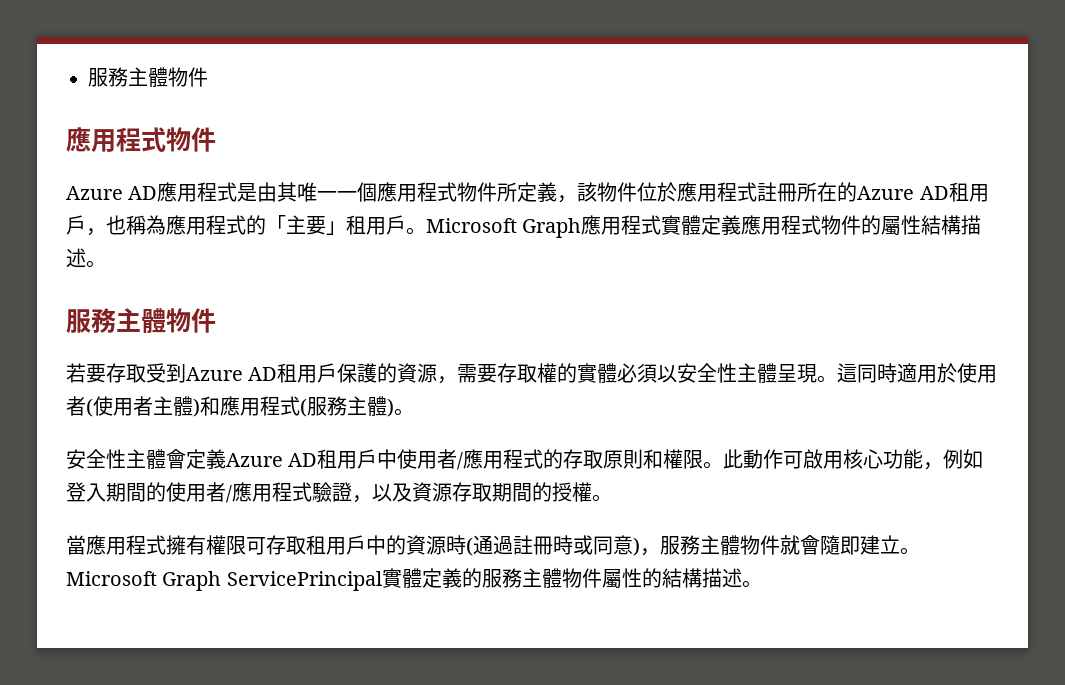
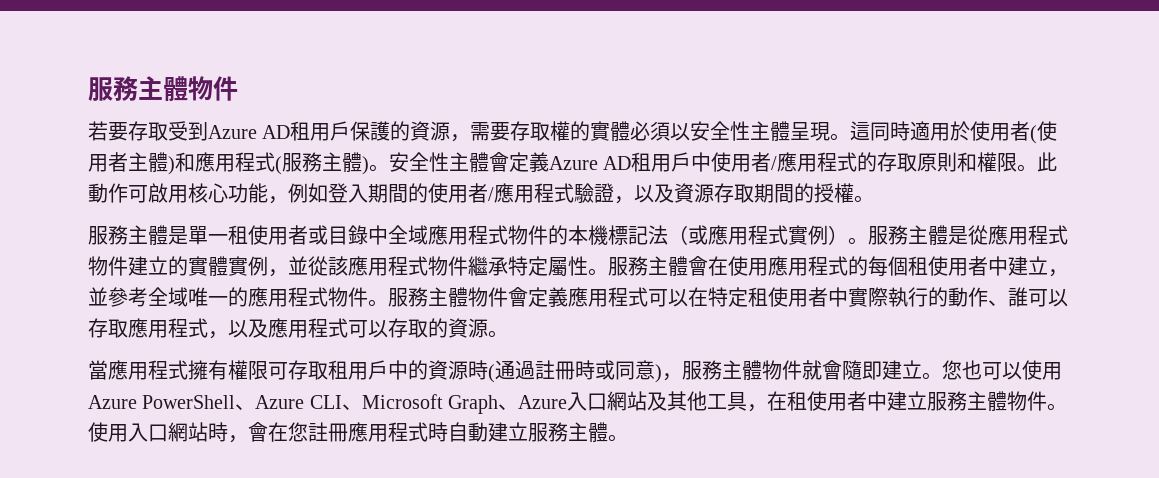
[88,67,208,87] [66,127,216,153] [66,182,989,203] [66,215,982,238] [66,248,106,268] [66,308,216,333] 服務主體物件 // 應用程式物件 // Azure AD應用程式是由其唯一一個應用程式物件所定義，該物件位於應用程式註冊所在的Azure AD租用戶，也稱為應用程式的「主要」租用戶。Microsoft Graph應用程式實體定義應用程式物件的屬性結構描述。 // 服務主體物件 -> [88,76,238,101] 服務主體物件
(414, 412) // -> (389, 168) none
(612, 498) none -> [88,225,1068,245] [88,256,1068,277] [88,287,1068,307] [88,318,508,339] // 服務主體是單一租使用者或目錄中全域應用程式物件的本機標記法（或應用程式實例）。服務主體是從應用程式物件建立的實體實例，並從該應用程式物件繼承特定屬性。服務主體會在使用應用程式的每個租使用者中建立，並參考全域唯一的應用程式物件。服務主體物件會定義應用程式可以在特定租使用者中實際執行的動作、誰可以存取應用程式，以及應用程式可以存取的資源。
[66,568,742,591] Microsoft Graph ServicePrincipal實體定義的服務主體物件屬性的結構描述 -> [942,360,1062,380] [88,391,1068,414] [88,422,608,443] 您也可以使用Azure PowerShell、Azure CLI、Microsoft Graph、Azure入口網站及其他工具，在租使用者中建立服務主體物件。使用入口網站時，會在您註冊應用程式時自動建立服務主體

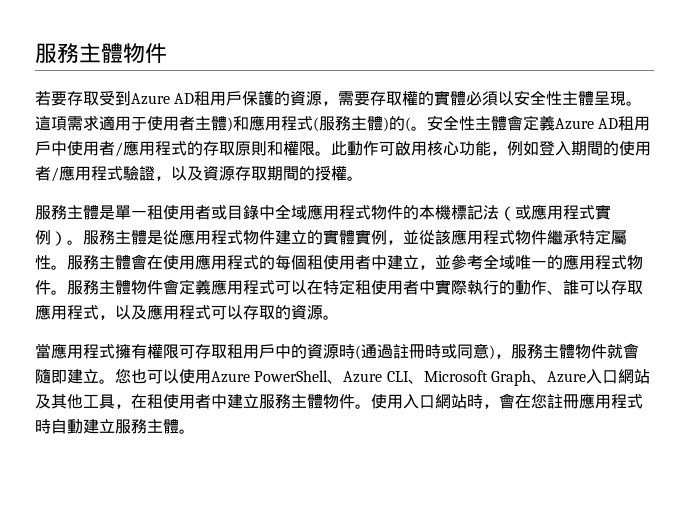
[870,121,1038,144] 同時適用於使用者( -> [51,115,147,131] 項需求適用于
(369, 165) none -> [389,116,411,132] 的(

